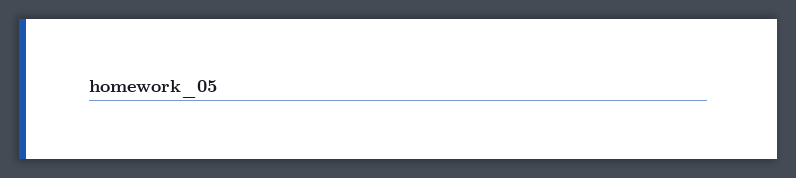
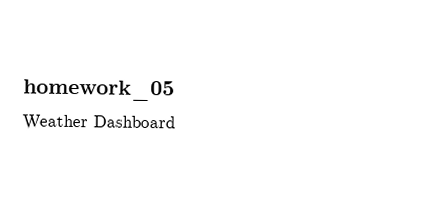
(217, 89) none -> [22,114,175,131] // Weather Dashboard

